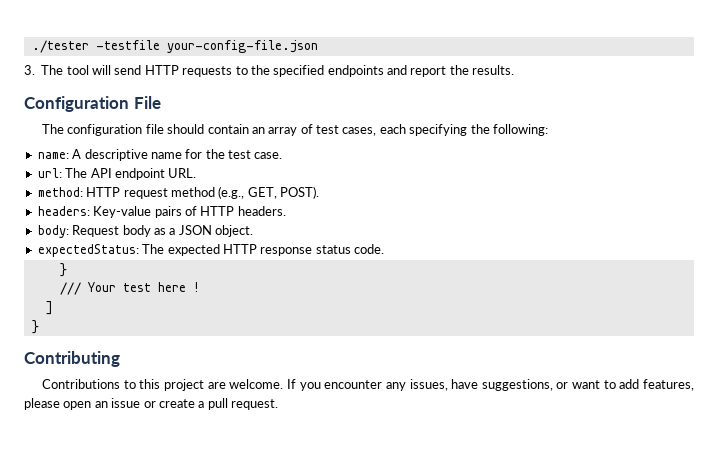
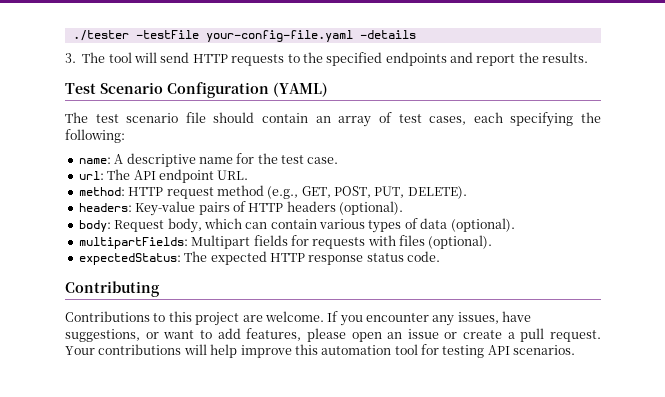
[95,40,318,53] -testfile your-config-file.json -> [135,30,416,42] -testFile your-config-file.yaml -details
[24,96,161,112] [42,124,143,136] Configuration File // The configuration -> [65,82,328,98] [65,112,179,123] Test Scenario Configuration (YAML) // The test scenario
[280,186,319,199] POST). -> [334,186,467,199] POST, PUT, DELETE).
[237,206,286,216] headers. -> [286,201,403,215] headers (optional).
[122,225,253,237] body as a JSON object. -> [167,218,515,233] [78,235,493,249] body, which can contain various types of data (optional). // multipartFields: Multipart fields for requests with files (optional).
[59,263,67,277] [59,282,200,295] [45,301,53,315] [31,320,39,334] // } // /// Your test here ! // ] // } -> (440, 256) none
(278, 404) none -> [65,344,576,358] Your contributions will help improve this automation tool for testing API scenarios.

